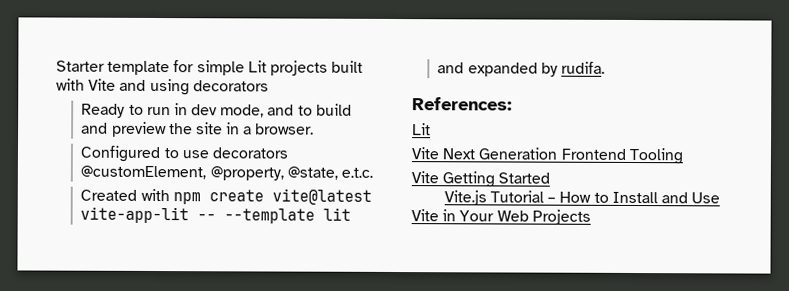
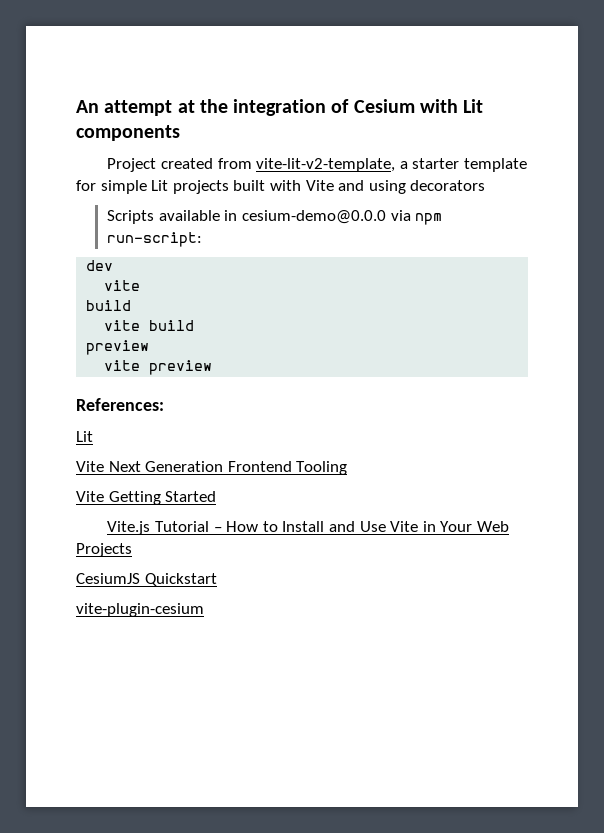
[56,60,105,72] Starter -> [76,99,484,116] [76,125,180,141] [107,158,460,172] An attempt at the integration of Cesium with Lit components // Project created from vite-lit-v2-template, a starter
[81,103,352,118] [81,121,315,138] [80,145,288,163] [80,165,373,181] [80,188,372,205] [80,206,352,224] [437,61,605,77] Ready to run in dev mode, and to build and preview the site in a browser. // Configured to use decorators @customElement, @property, @state, e.t.c. // Created with npm create vite@latest vite-app-lit -- --template lit and expanded by rudifa. -> [107,210,443,225] [107,232,203,247] [86,260,114,271] [104,280,141,291] [86,300,132,311] [104,320,195,331] [86,340,150,355] [104,360,213,375] Scripts available in cesium-demo@0.0.0 via npm run-script: // dev // vite // build // vite build // preview // vite preview
(591, 217) none -> [76,573,217,586] [76,603,204,617] // CesiumJS Quickstart // vite-plugin-cesium

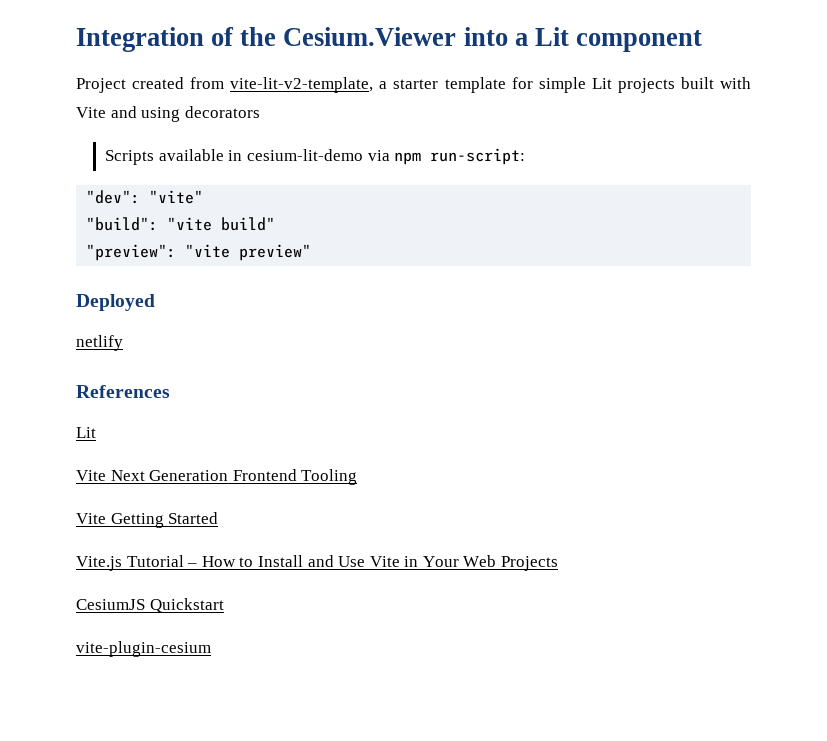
[76,99,484,116] [76,125,180,141] An attempt at the integration of Cesium with Lit components -> [76,27,703,52] Integration of the Cesium.Viewer into a Lit component
[241,210,386,224] cesium-demo@0.0.0 -> [247,149,364,161] cesium-lit-demo
[86,260,114,271] [104,280,141,291] [86,300,132,311] [104,320,195,331] [86,340,150,355] [104,360,213,375] [76,398,164,411] dev // vite // build // vite build // preview // vite preview // References: -> [86,190,204,204] [86,217,276,231] [86,244,312,261] [76,294,155,311] [76,335,123,351] [76,385,170,398] "dev": "vite" // "build": "vite build" // "preview": "vite preview" // Deployed // netlify // References

